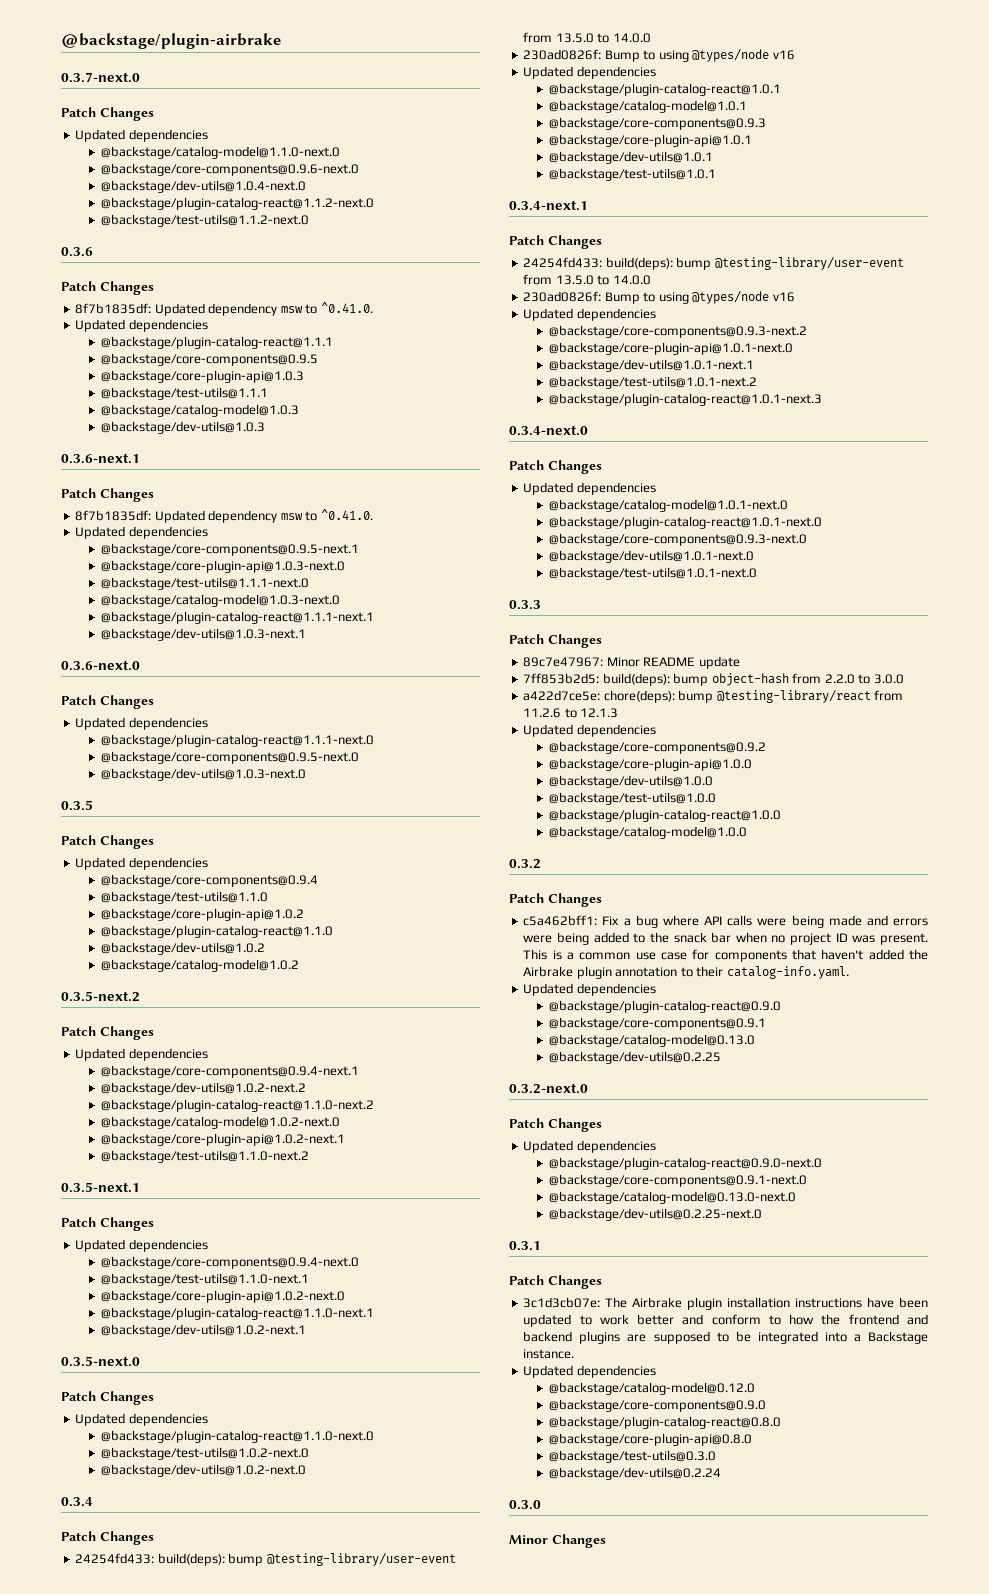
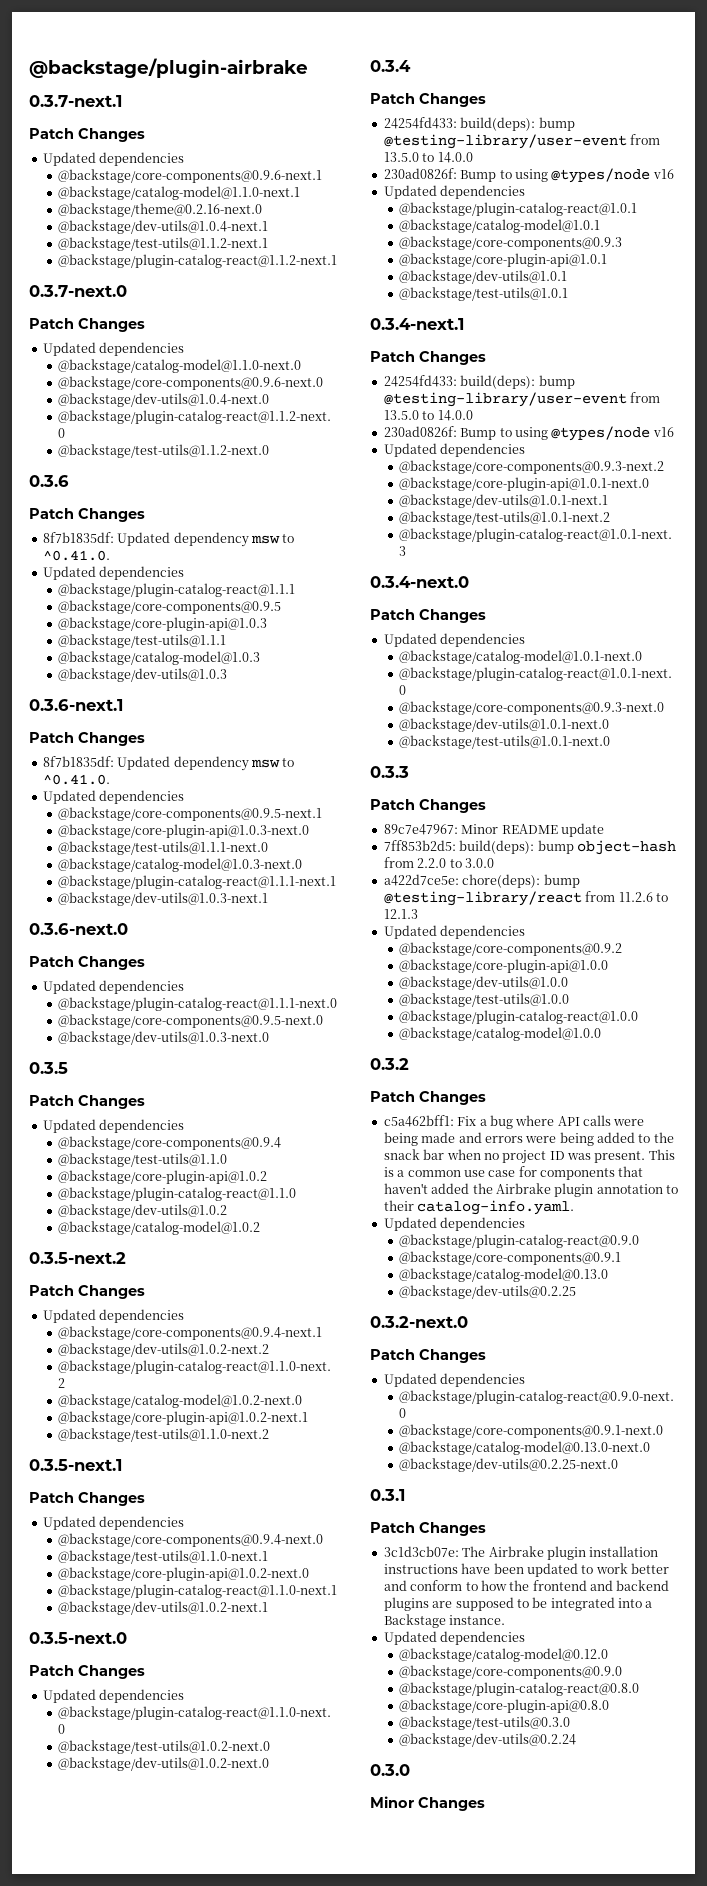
(281, 41) none -> [29,95,122,107] [29,128,145,142] [42,152,185,166] [57,169,322,183] [57,186,300,200] [57,203,262,217] [57,220,268,234] [57,237,268,251] [57,254,337,268] // 0.3.7-next.1 // Patch Changes // Updated dependencies // @backstage/core-components@0.9.6-next.1 // @backstage/catalog-model@1.1.0-next.1 // @backstage/theme@0.2.16-next.0 // @backstage/dev-utils@1.0.4-next.1 // @backstage/test-utils@1.1.2-next.1 // @backstage/plugin-catalog-react@1.1.2-next.1

